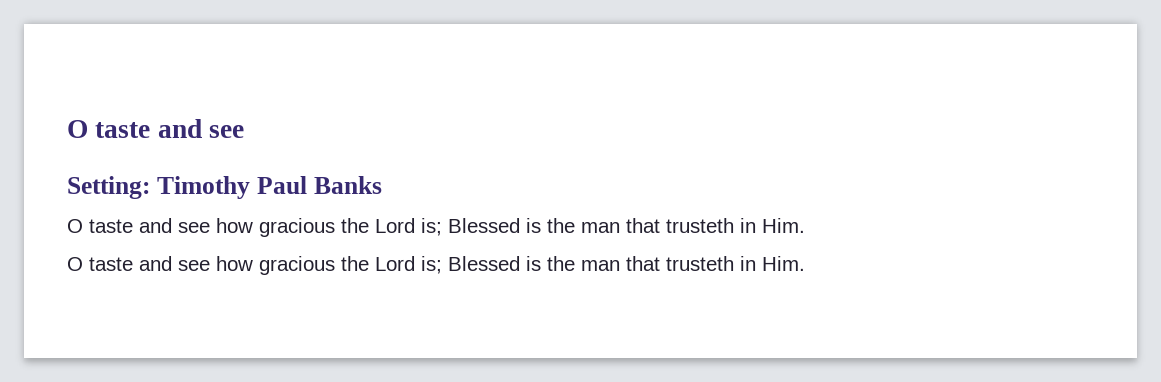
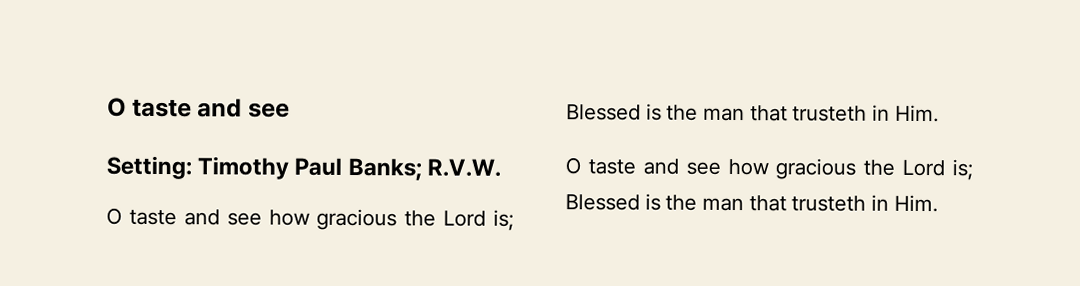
[313,176,382,194] Banks -> [347,157,501,181] Banks; R.V.W.

